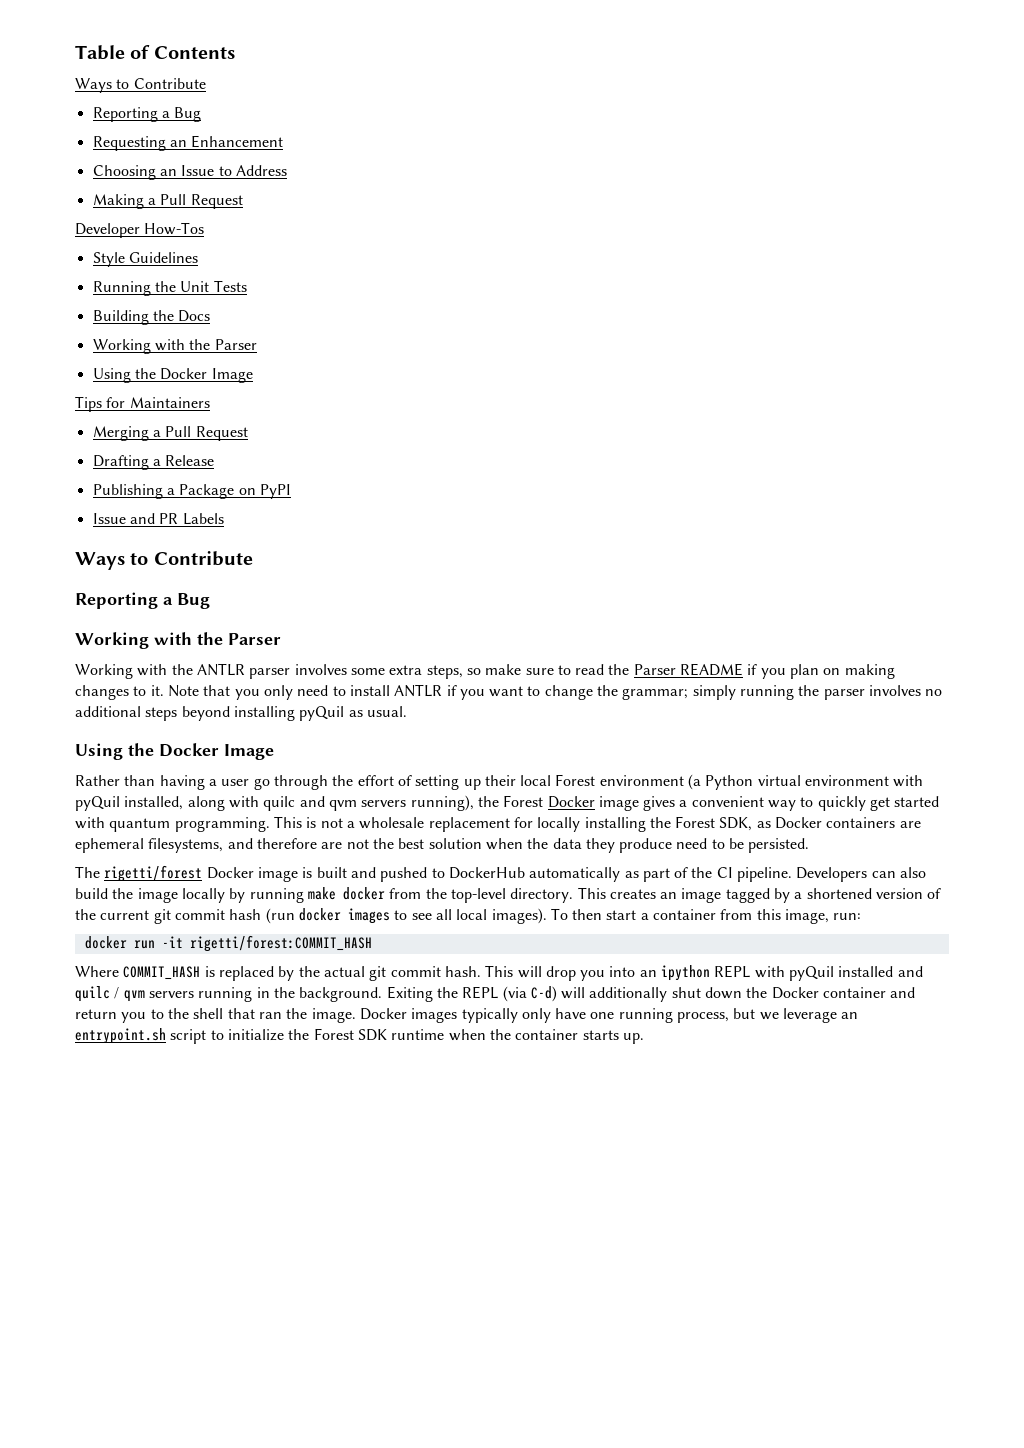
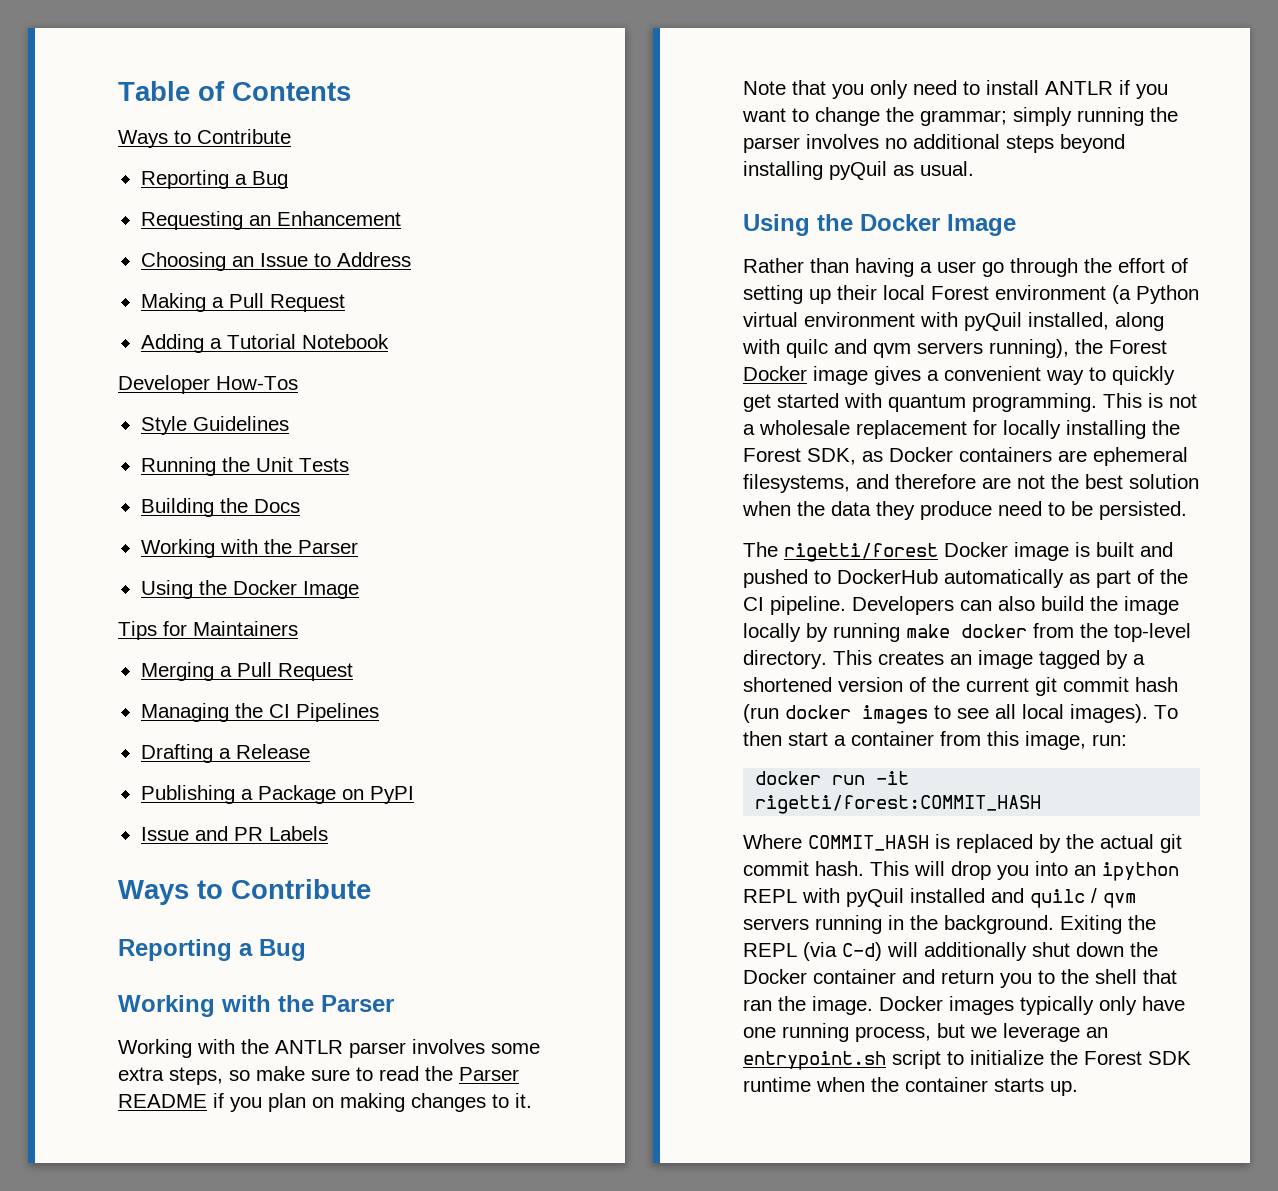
(243, 201) none -> [140,334,389,353] // Adding a Tutorial Notebook
(248, 433) none -> [140,703,379,722] // Managing the CI Pipelines

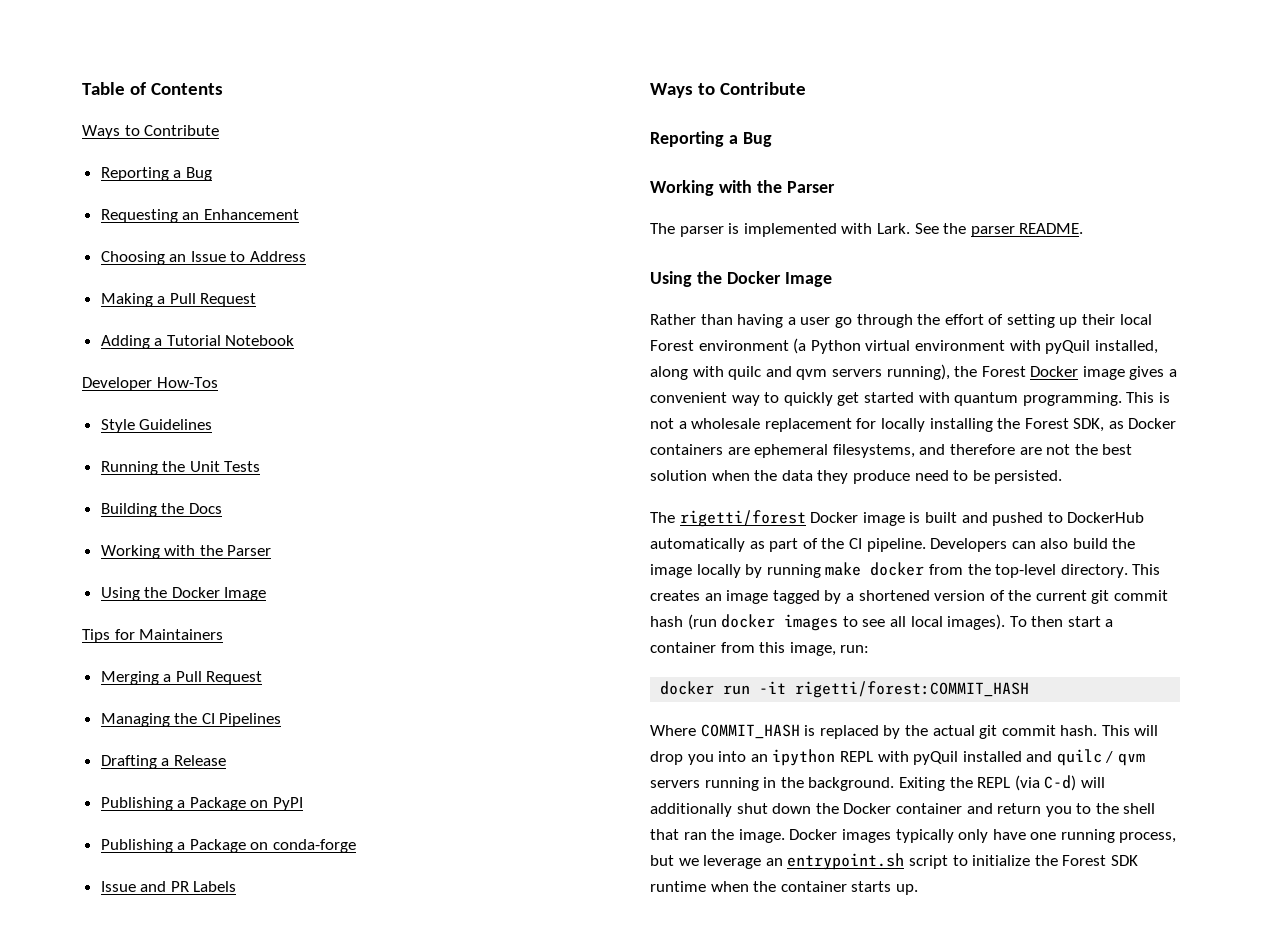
(414, 795) none -> [100,839,357,853] // Publishing a Package on conda-forge
[118,1039,540,1058] [118,1066,519,1085] [118,1093,532,1112] [743,80,1168,99] [742,107,1178,126] [743,134,1125,153] [743,161,974,180] Working with the ANTLR parser involves some extra steps, so make sure to read the Parser README if you plan on making changes to it. Note that you only need to install ANTLR if you want to change the grammar; simply running the parser involves no additional steps beyond installing pyQuil as usual. -> [650,223,1084,237] The parser is implemented with Lark. See the parser README.

